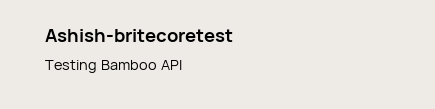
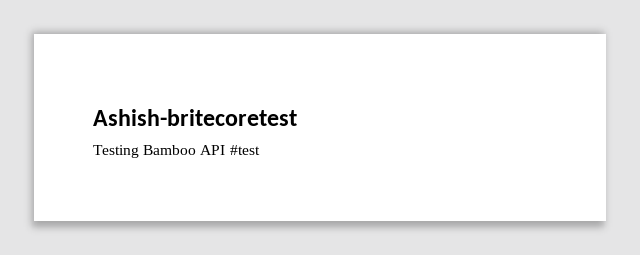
(182, 65) none -> [229,145,260,155] #test

